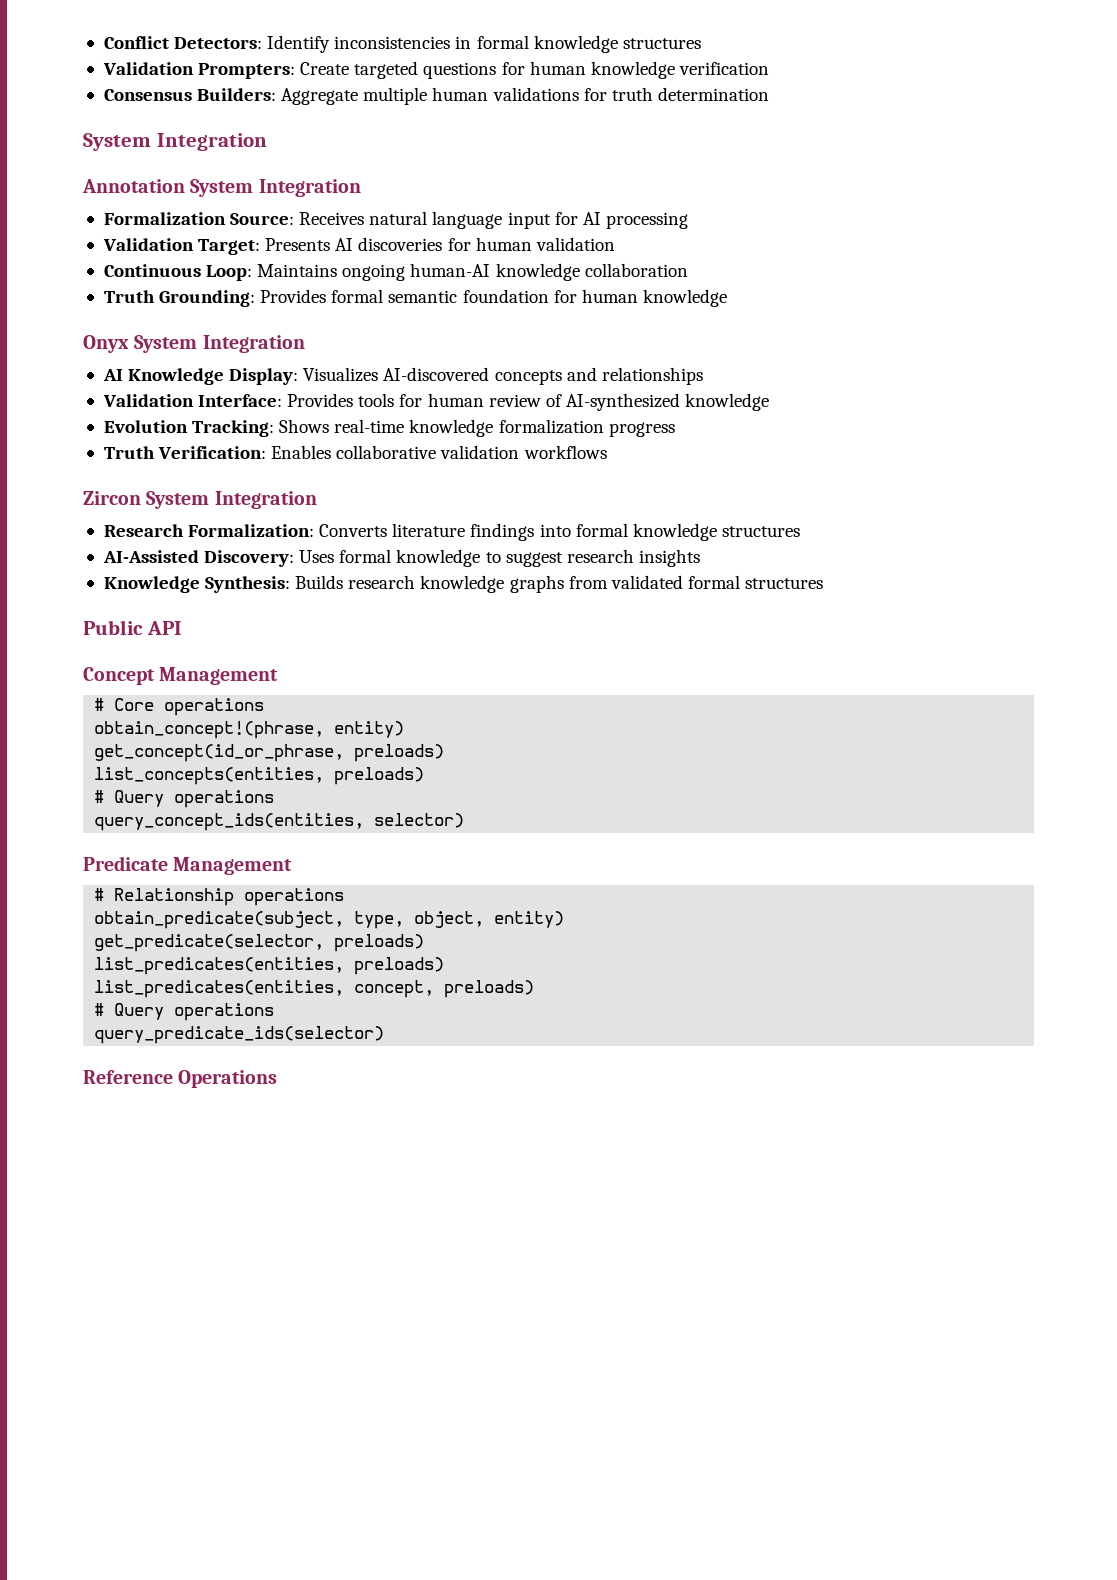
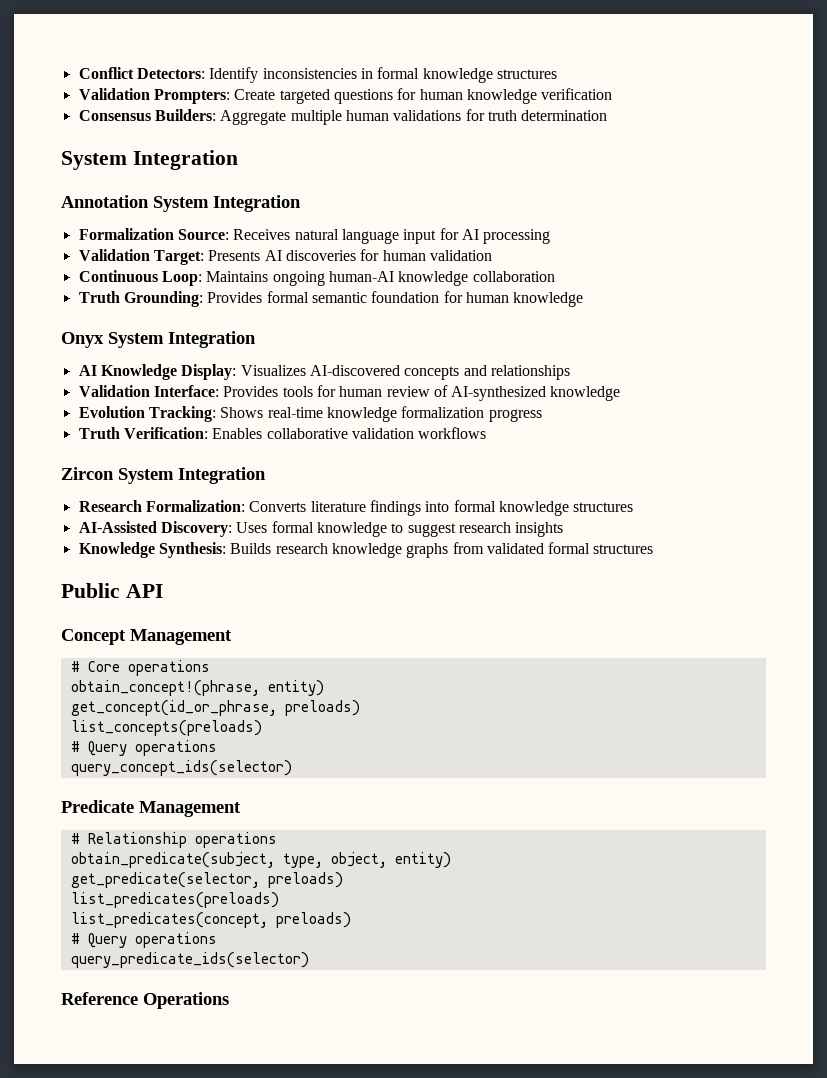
[94,767,425,785] [94,790,275,808] [94,813,465,831] list_concepts(entities, preloads) // # Query operations // query_concept_ids(entities, selector) -> [70,720,262,736] [70,740,217,756] [70,760,292,776] list_concepts(preloads) // # Query operations // query_concept_ids(selector)
[94,957,445,975] [94,980,435,998] list_predicates(entities, preloads) // list_predicates(entities, concept, -> [70,892,279,908] [70,912,268,928] list_predicates(preloads) // list_predicates(concept,

